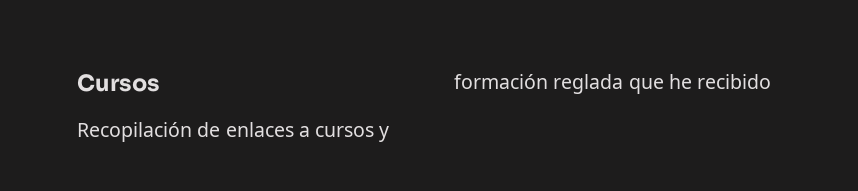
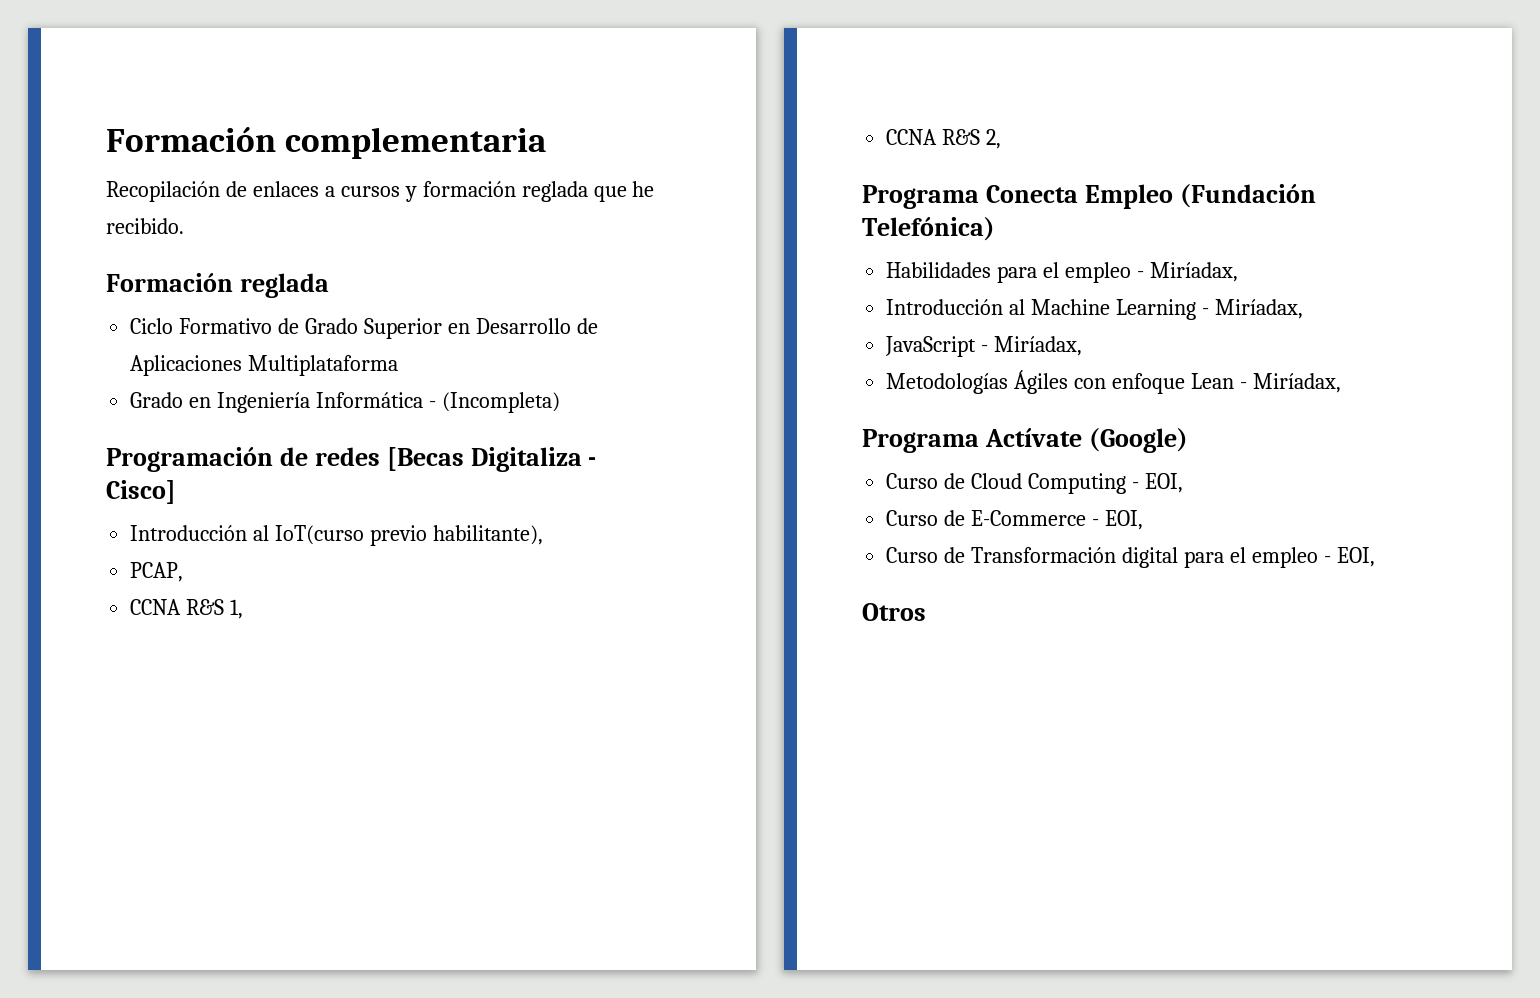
[77,74,160,92] Cursos -> [106,127,547,159] Formación complementaria
[697,74,772,89] recibido -> [106,218,184,234] [106,273,329,298] [130,318,598,339] [130,355,399,376] [130,392,560,413] [106,447,597,472] [106,480,176,504] [130,525,543,546] [130,562,184,582] [130,599,244,619] [886,129,1002,149] [862,184,1316,209] [862,217,995,241] [886,262,1238,283] [886,299,1303,320] [885,336,1083,357] [886,370,1341,394] [862,428,1188,453] [886,473,1183,494] [886,510,1143,530] [886,547,1375,568] [862,603,926,621] recibido. // Formación reglada // Ciclo Formativo de Grado Superior en Desarrollo de Aplicaciones Multiplataforma // Grado en Ingeniería Informática - (Incompleta) // Programación de redes [Becas Digitaliza - Cisco] // Introducción al IoT(curso previo habilitante), // PCAP, // CCNA R&S 1, // CCNA R&S 2, // Programa Conecta Empleo (Fundación Telefónica) // Habilidades para el empleo - Miríadax, // Introducción al Machine Learning - Miríadax, // JavaScript - Miríadax, // Metodologías Ágiles con enfoque Lean - Miríadax, // Programa Actívate (Google) // Curso de Cloud Computing - EOI, // Curso de E-Commerce - EOI, // Curso de Transformación digital para el empleo - EOI, // Otros

